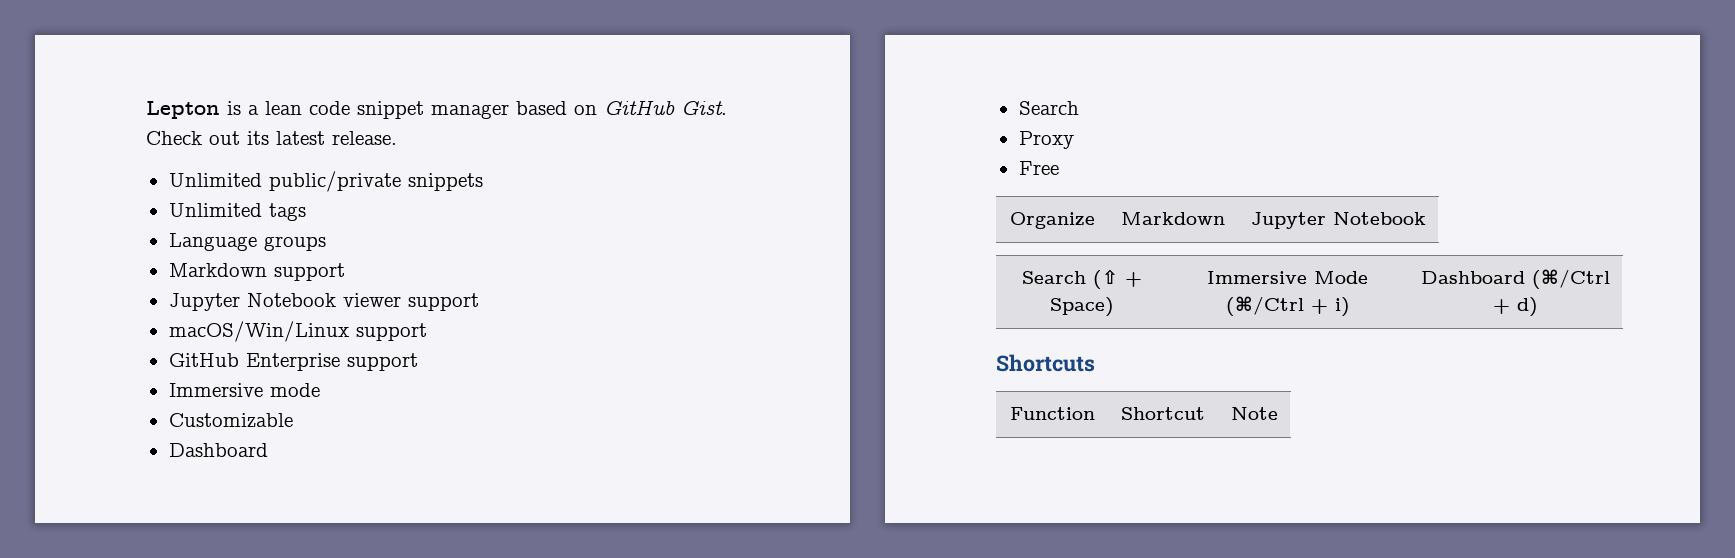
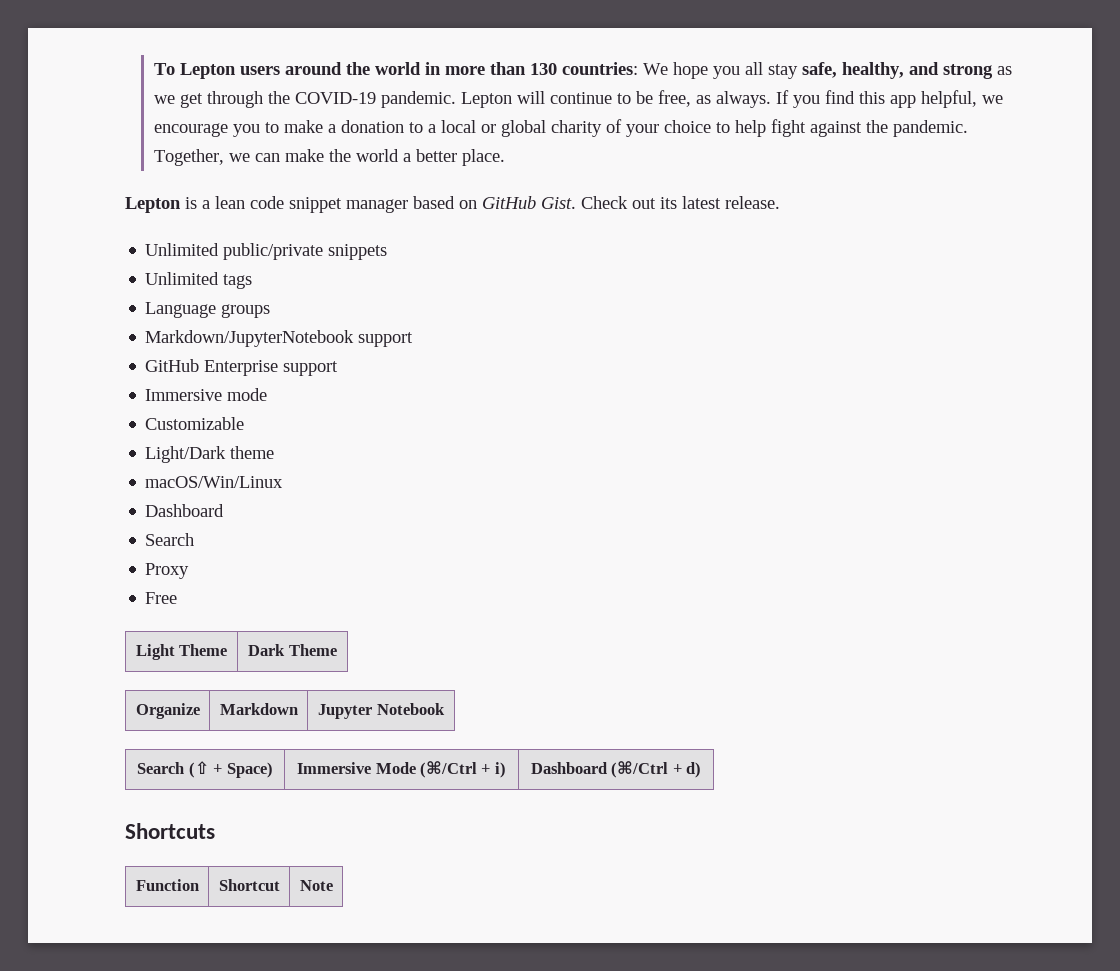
(146, 110) none -> [153,62,1012,79] [153,90,1003,108] [153,119,968,137] [153,149,505,166] To Lepton users around the world in more than 130 countries: We hope you all stay safe, healthy, and strong as we get through the COVID-19 pandemic. Lepton will continue to be free, as always. If you find this app helpful, we encourage you to make a donation to a local or global charity of your choice to help fight against the pandemic. Together, we can make the world a better place. //
[168,263,345,281] [168,293,479,311] [168,321,349,342] Markdown support // Jupyter Notebook viewer support // macOS/Win/Linux -> [145,330,355,347] Markdown/JupyterNotebook
(293, 420) none -> [145,446,275,463] [145,476,284,488] // Light/Dark theme // macOS/Win/Linux
(1059, 168) none -> [135,644,228,660] [248,644,337,656] // Light Theme | Dark Theme

